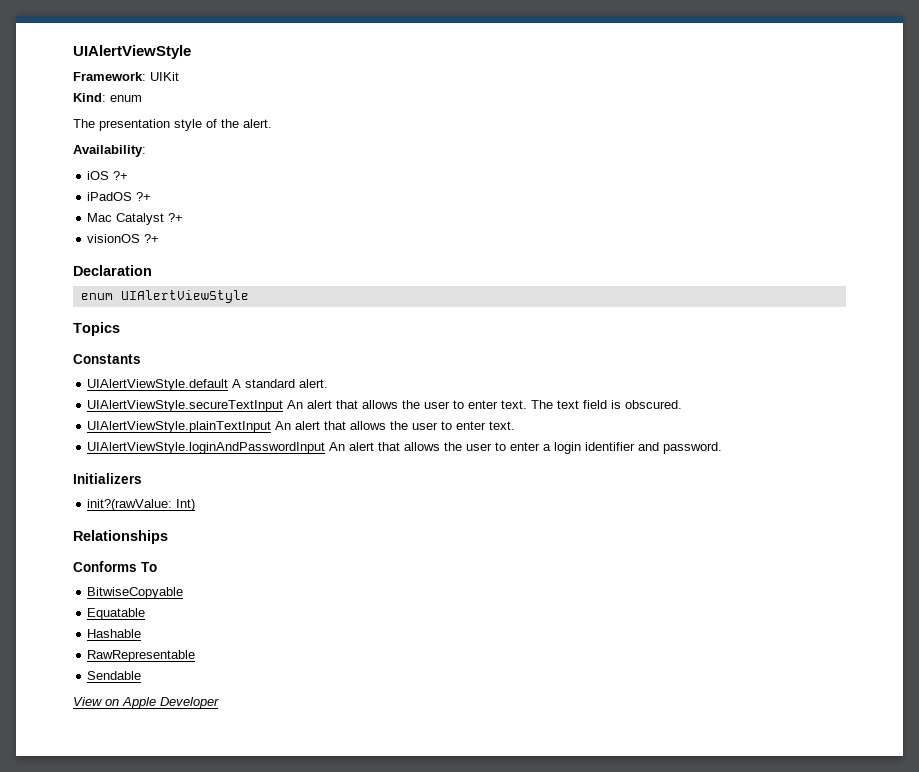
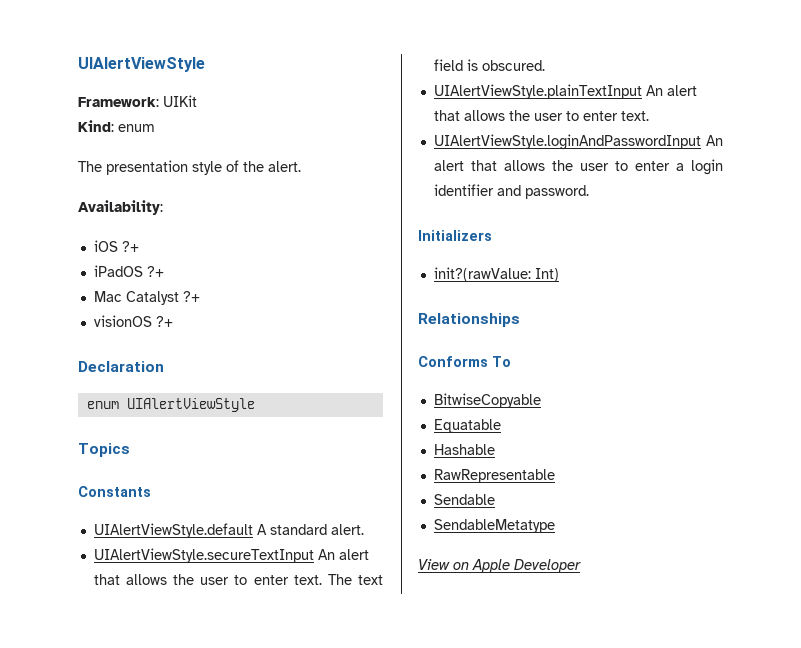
(142, 675) none -> [433,519,555,533] // SendableMetatype

